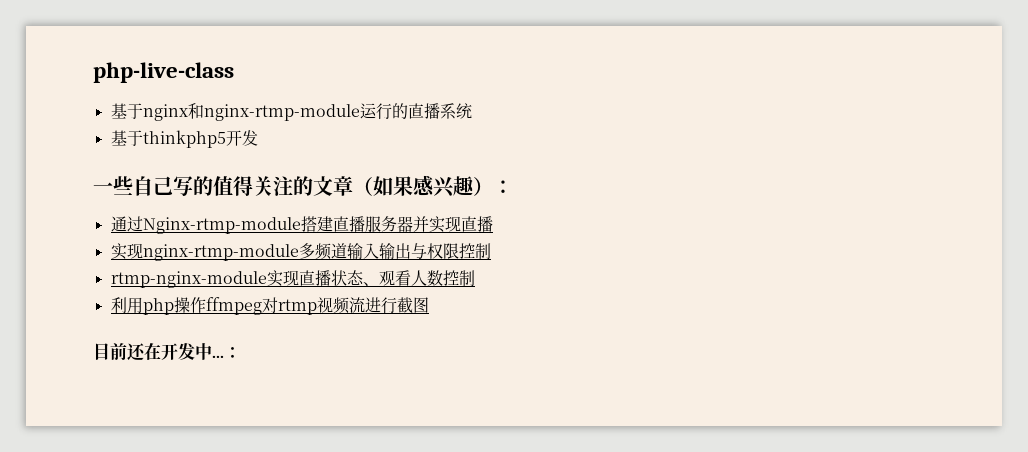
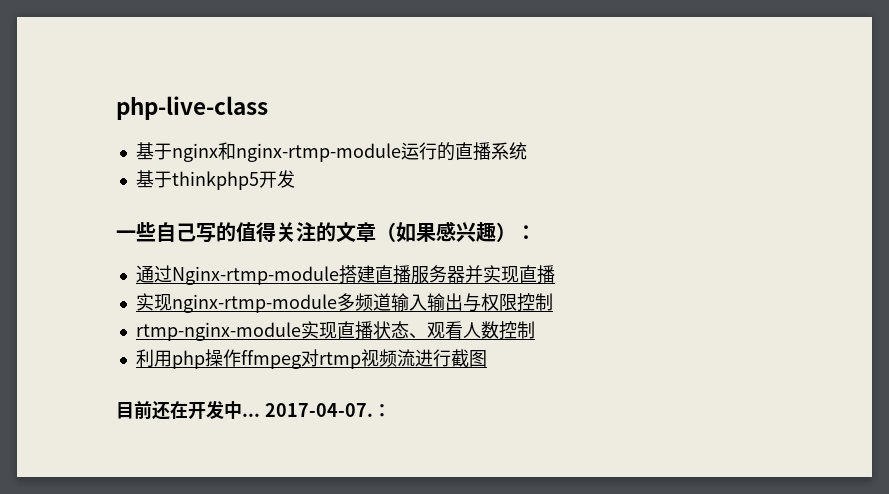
(224, 356) none -> [264,403,373,417] 2017-04-07.

